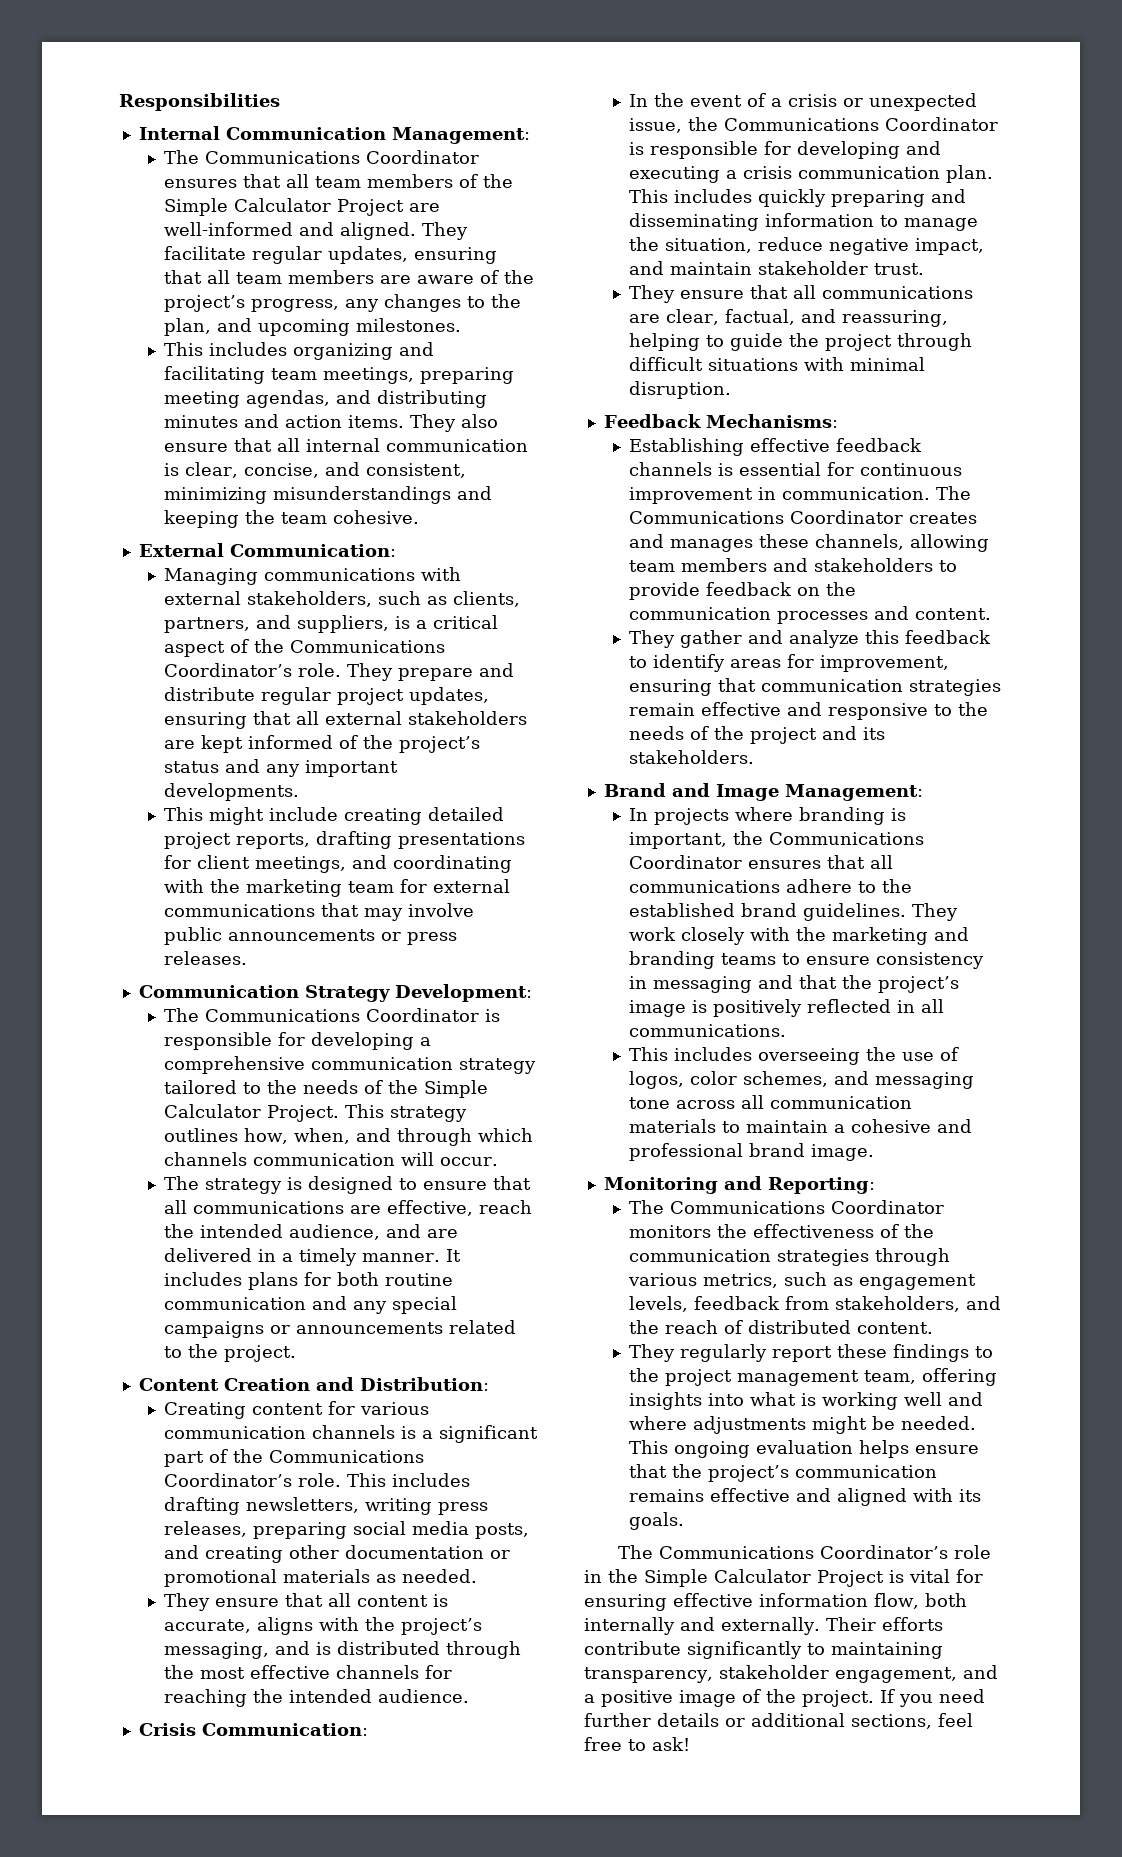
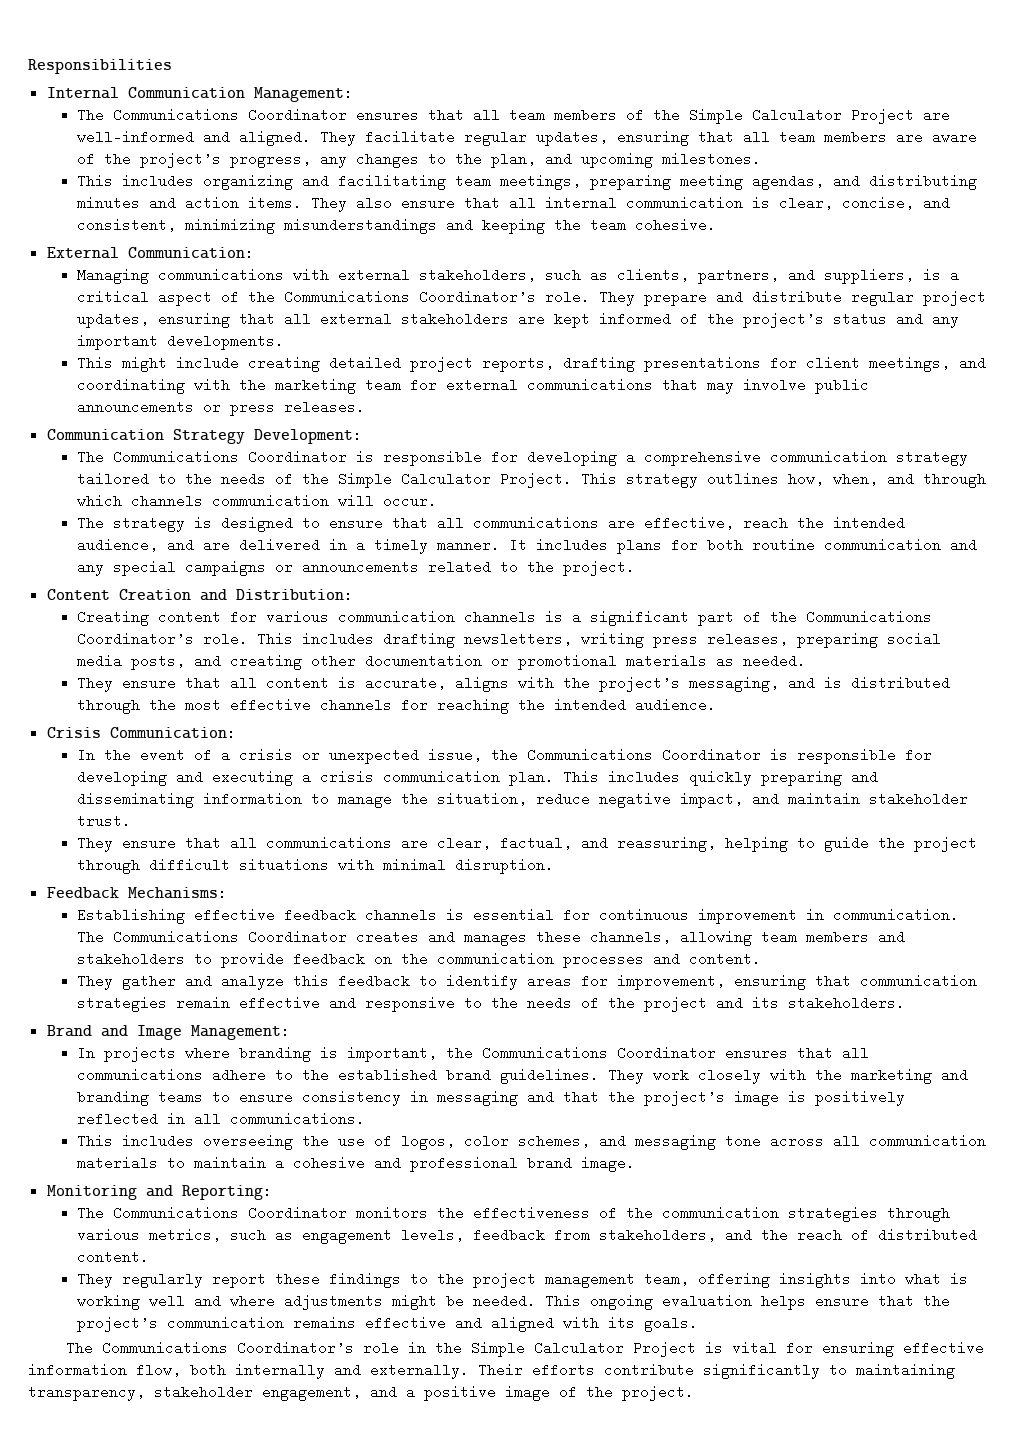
[880,1689,985,1707] [584,1713,973,1729] [584,1737,690,1751] If you need further details or additional sections, feel free to ask! -> (694, 1393) none

